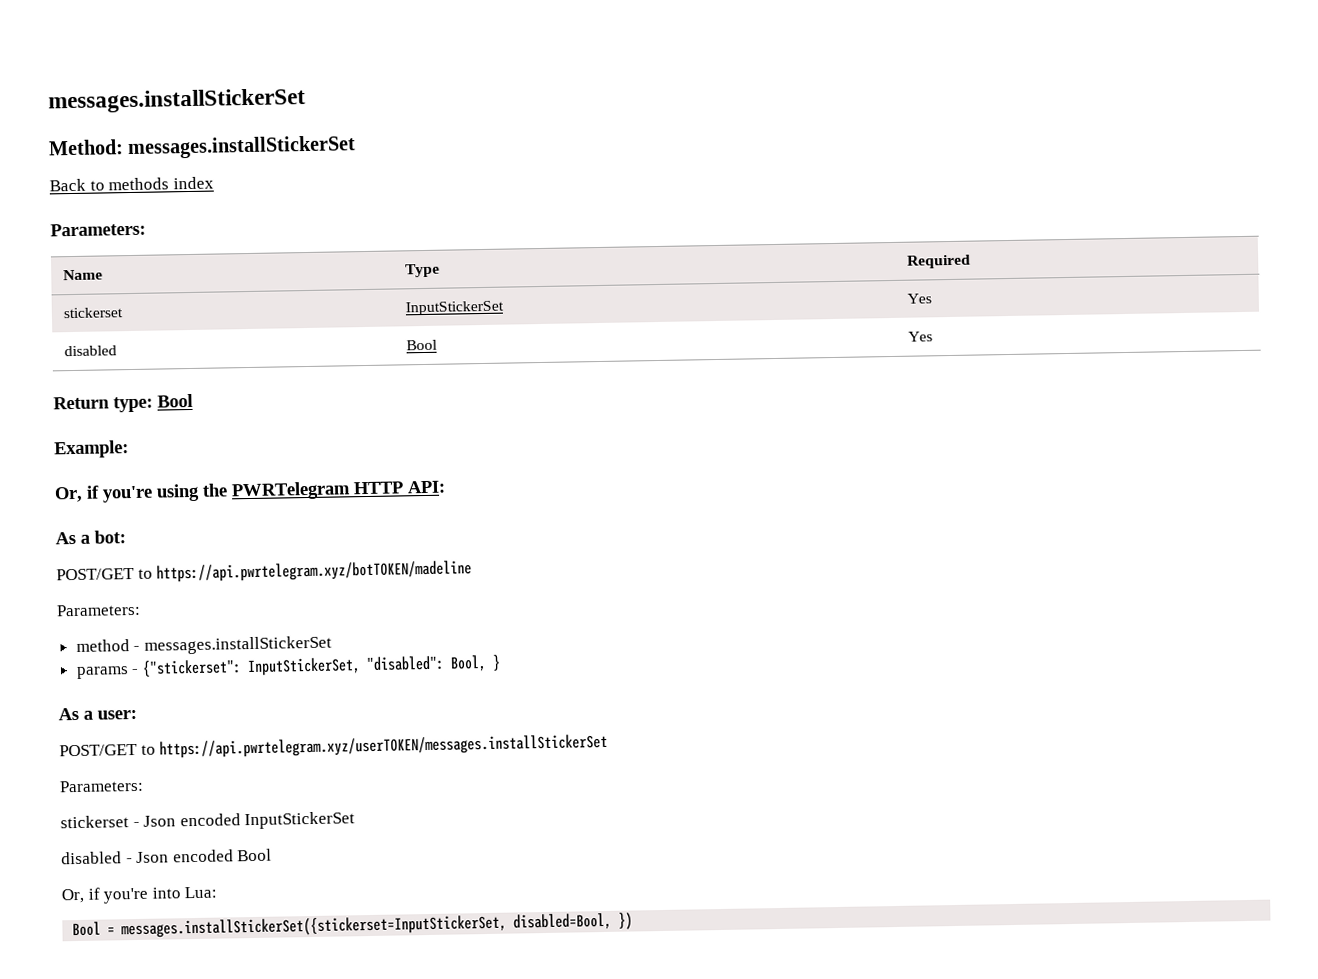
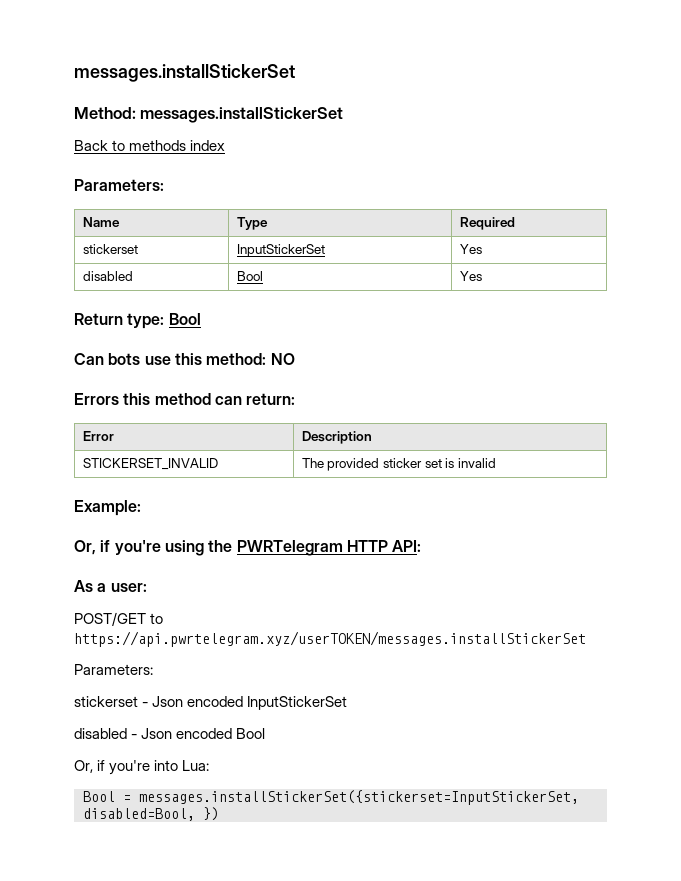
(193, 400) none -> [74,353,295,365] [74,393,296,405] [82,431,114,441] [301,431,372,444] [82,458,218,470] [301,458,496,471] // Can bots use this method: NO // Errors this method can return: // Error | Description // STICKERSET_INVALID | The provided sticker set is invalid
[55,530,126,545] [56,560,473,583] [56,603,141,617] [75,635,332,655] [75,654,501,679] // As a bot: // POST/GET to https://api.pwrtelegram.xyz/botTOKEN/madeline // Parameters: // method - messages.installStickerSet // params - {"stickerset": InputStickerSet, "disabled": Bool, } -> (422, 546) none

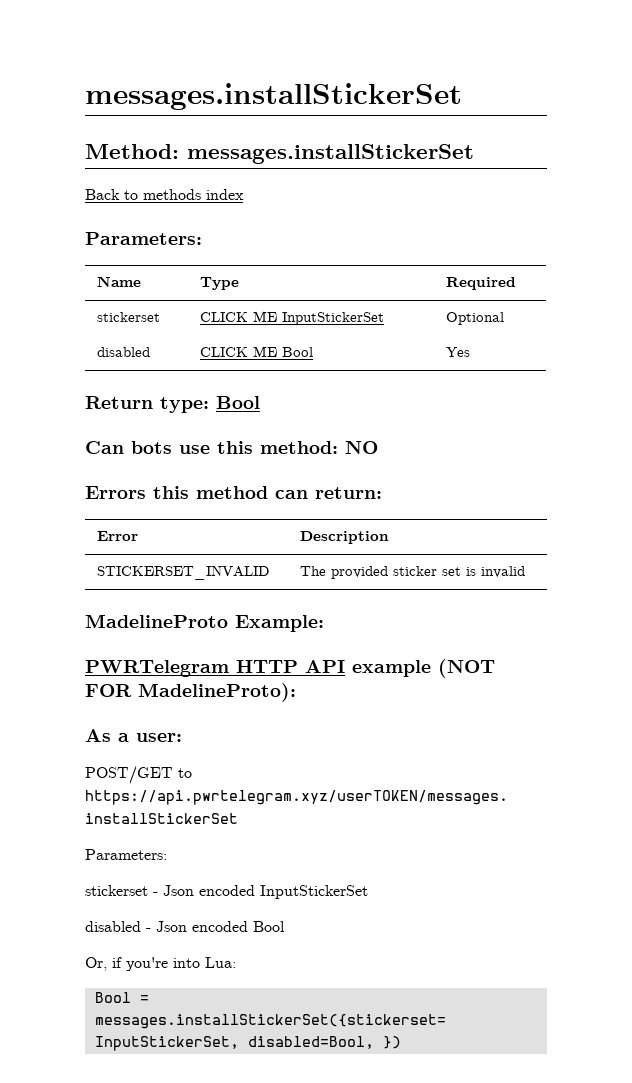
(138, 249) none -> [200,311,278,322] CLICK ME
[459,244,482,254] Yes -> [446,312,505,325] Optional
(133, 276) none -> [200,346,278,357] CLICK ME
(496, 463) none -> [85,614,228,628] MadelineProto
[74,540,422,556] Or, if you're using the PWRTelegram HTTP API: -> [85,659,495,678] [85,683,296,702] PWRTelegram HTTP API example (NOT FOR MadelineProto):

